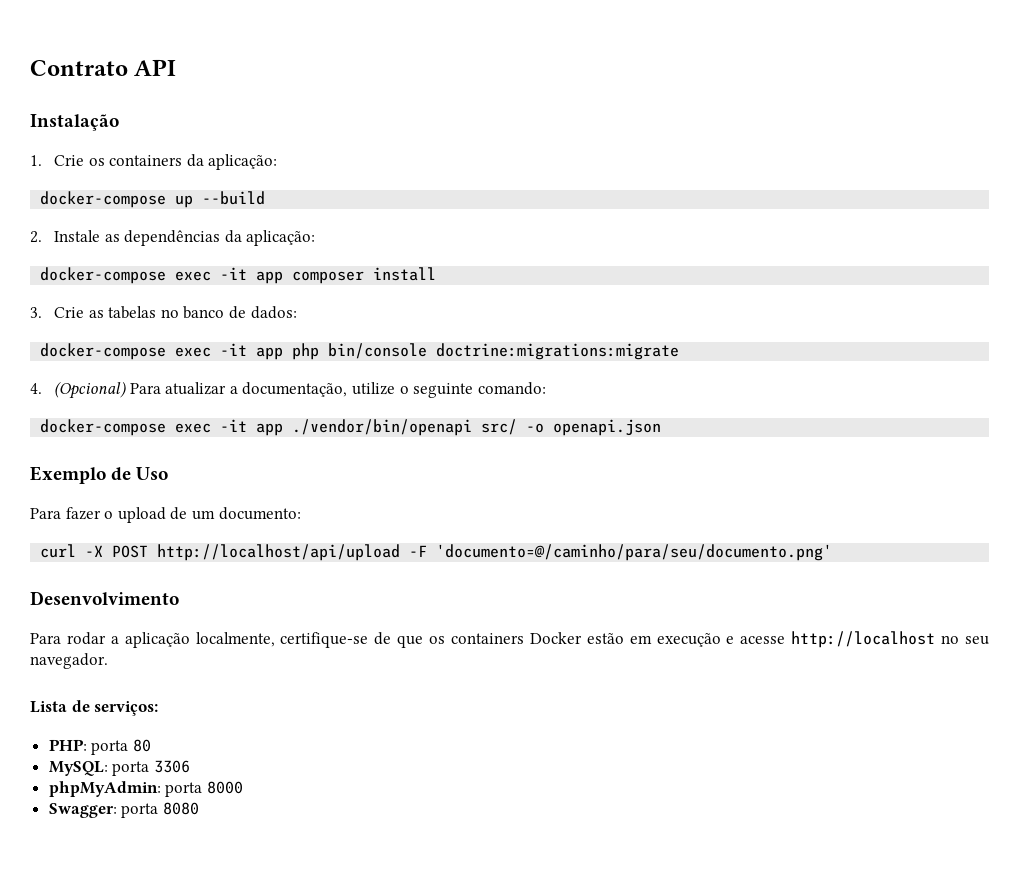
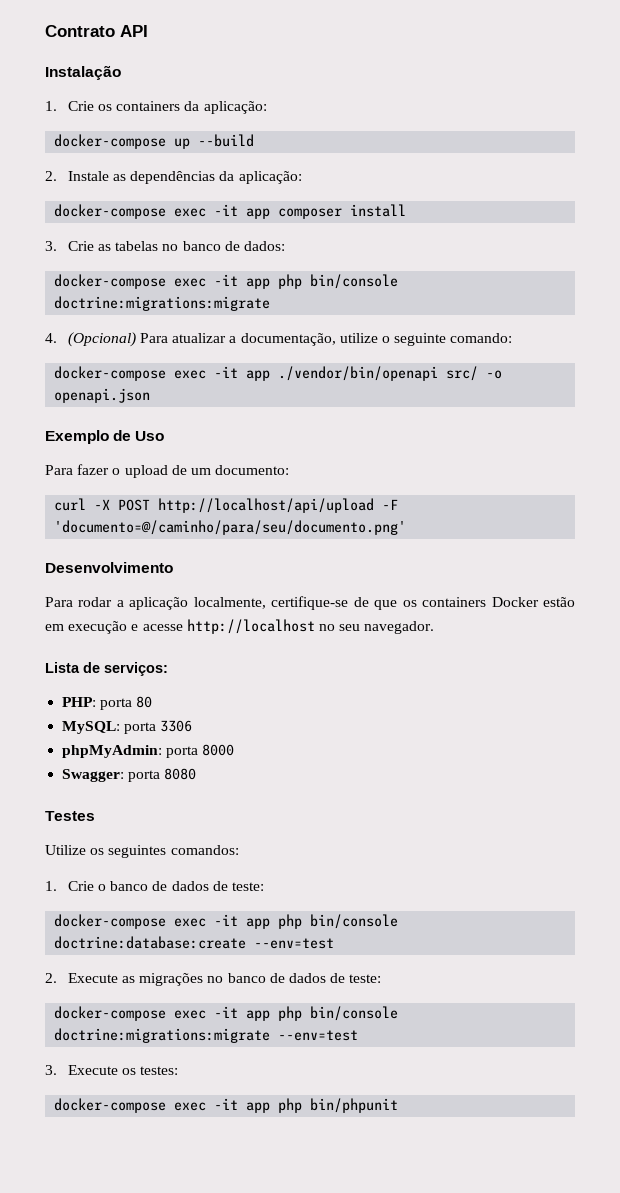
(199, 808) none -> [45,811,95,821] [45,845,239,858] [45,881,265,891] [54,914,399,929] [54,936,335,949] [45,973,382,986] [54,1006,399,1021] [54,1028,359,1043] [45,1065,179,1075] [54,1098,399,1113] // Testes // Utilize os seguintes comandos: // 1. Crie o banco de dados de teste: // docker-compose exec -it app php bin/console doctrine:database:create --env=test // 2. Execute as migrações no banco de dados de teste: // docker-compose exec -it app php bin/console doctrine:migrations:migrate --env=test // 3. Execute os testes: // docker-compose exec -it app php bin/phpunit

